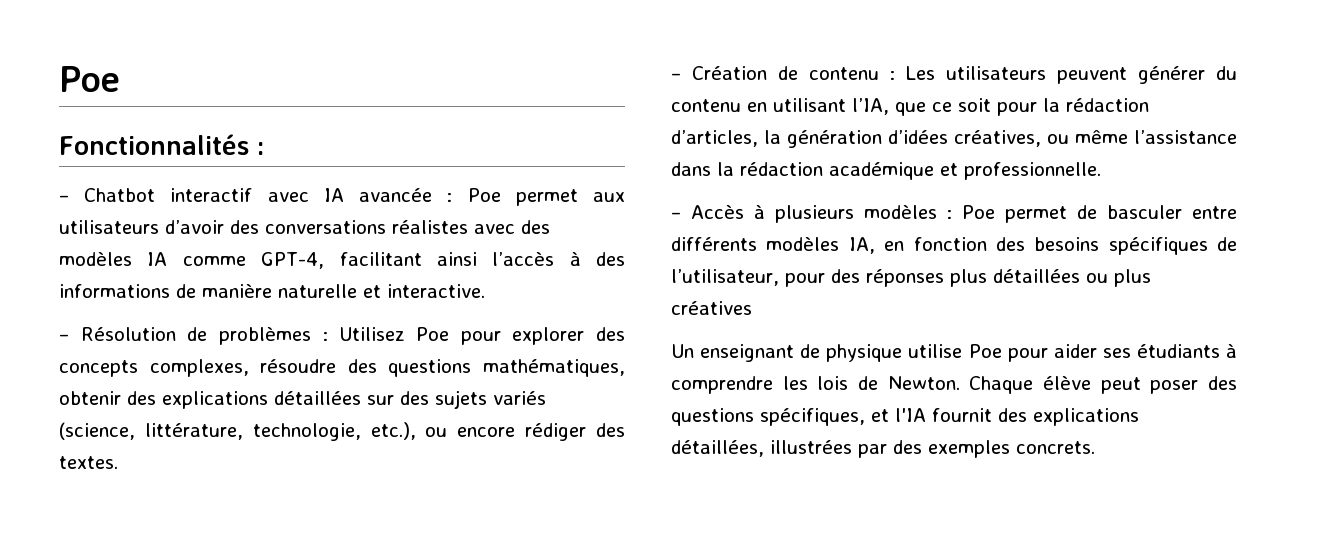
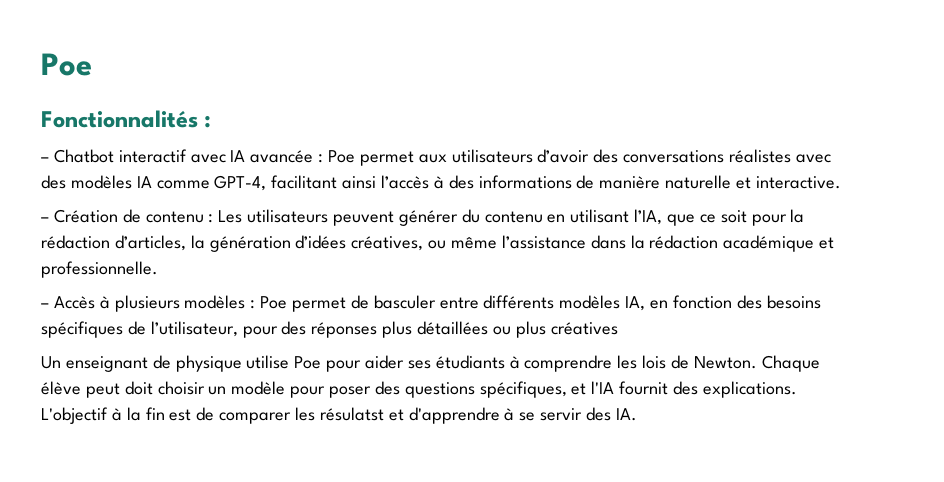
[59,327,626,345] [59,359,625,377] [59,390,546,409] [59,422,625,441] [59,456,118,469] // – Résolution de problèmes : Utilisez Poe pour explorer des concepts complexes, résoudre des questions mathématiques, obtenir des explications détaillées sur des sujets variés (science, littérature, technologie, etc.), ou encore rédiger des textes. -> (841, 182) none
(1141, 385) none -> [124,381,326,398] doit choisir un modèle pour
[1033,408,1139,426] [671,440,1095,458] explications détaillées, illustrées par des exemples concrets. -> [702,381,797,398] [41,407,637,424] explications. L'objectif à la fin est de comparer les résulatst et d'apprendre à se servir des IA.

